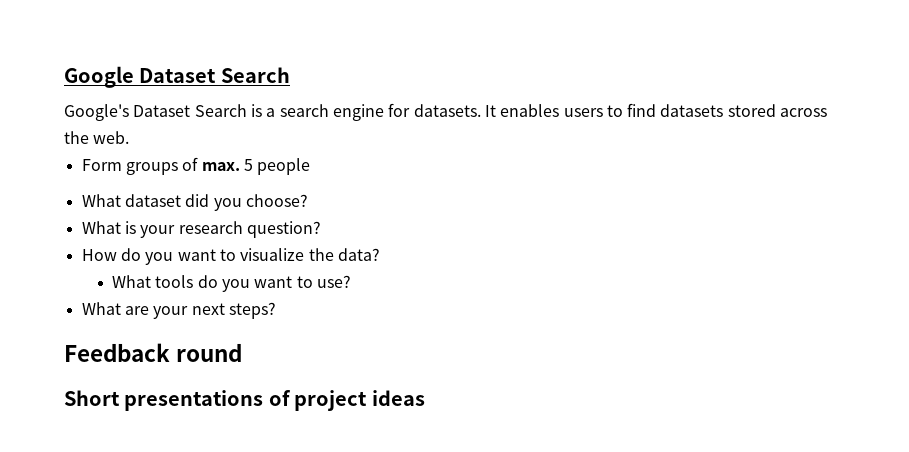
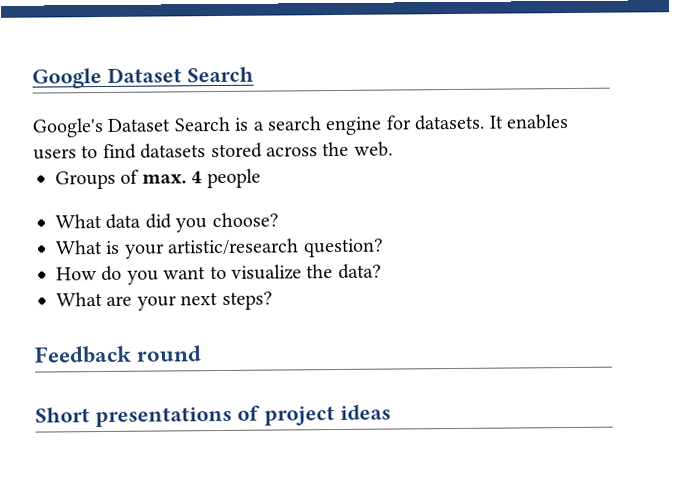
[81,159,178,175] Form groups -> [55,170,116,190] Groups
[243,159,253,171] 5 -> [191,171,203,184] 4
[124,194,181,207] dataset -> [105,213,142,229] data
[178,221,243,234] research -> [167,238,300,256] artistic/research
[111,275,351,292] // What tools do you want to use? -> (382, 271) none

